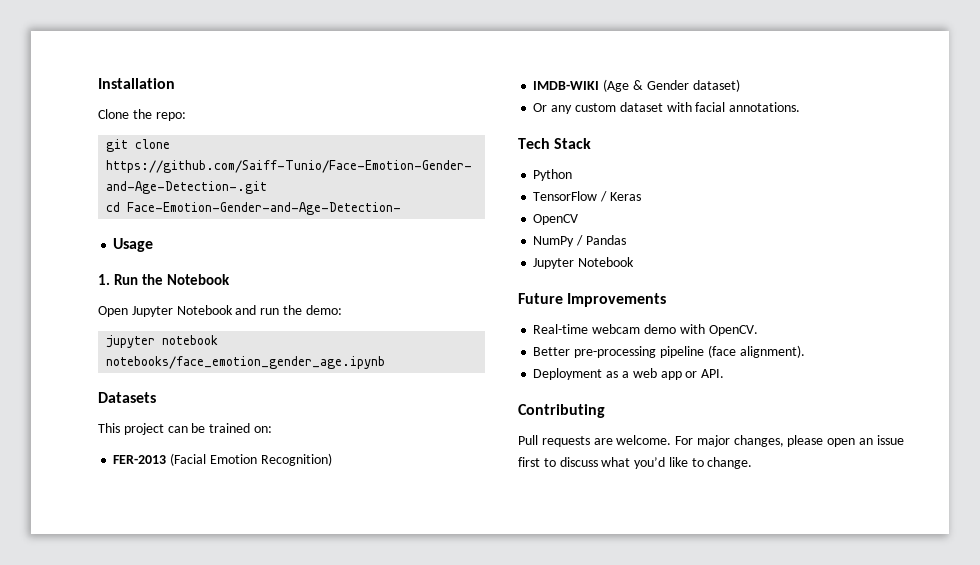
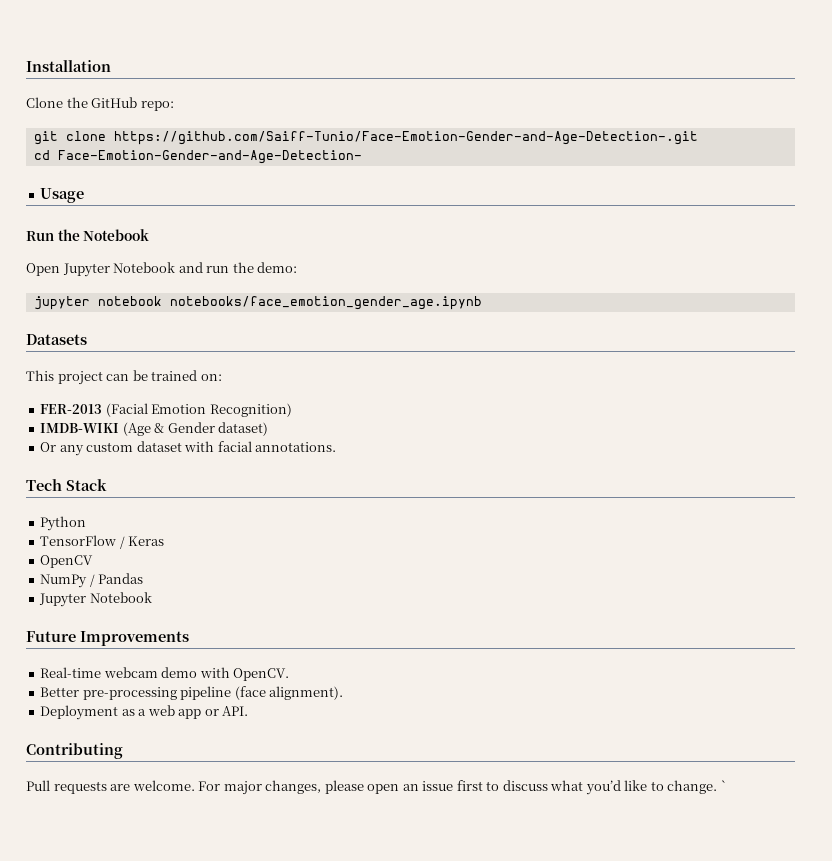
(152, 114) none -> [91,97,138,108] GitHub
[98,274,110,285] 1. -> (85, 195) none
(753, 463) none -> [720,780,727,791] `

